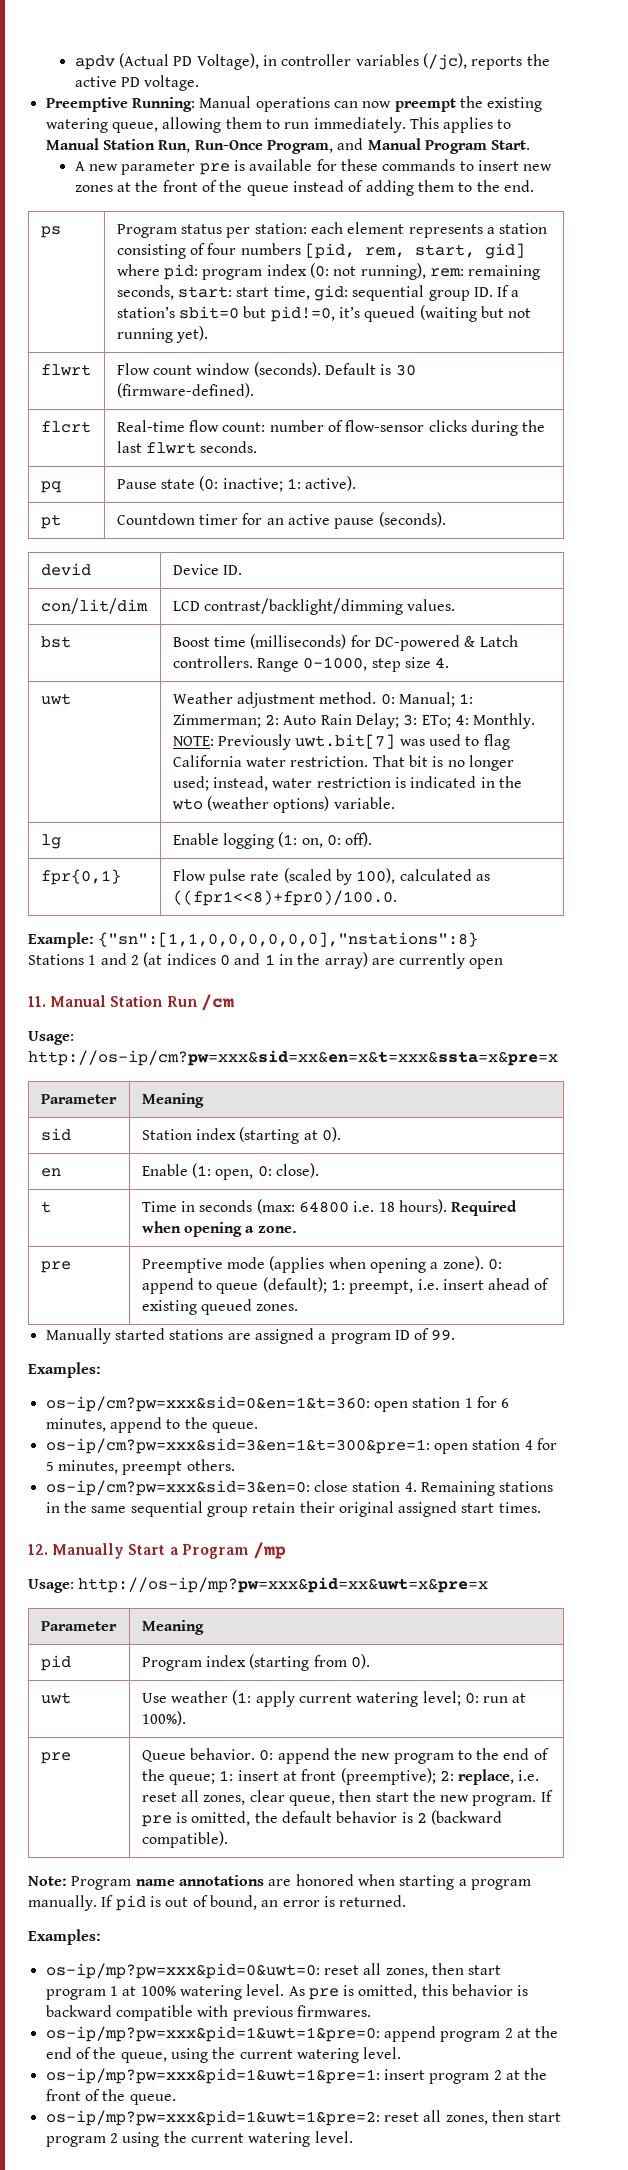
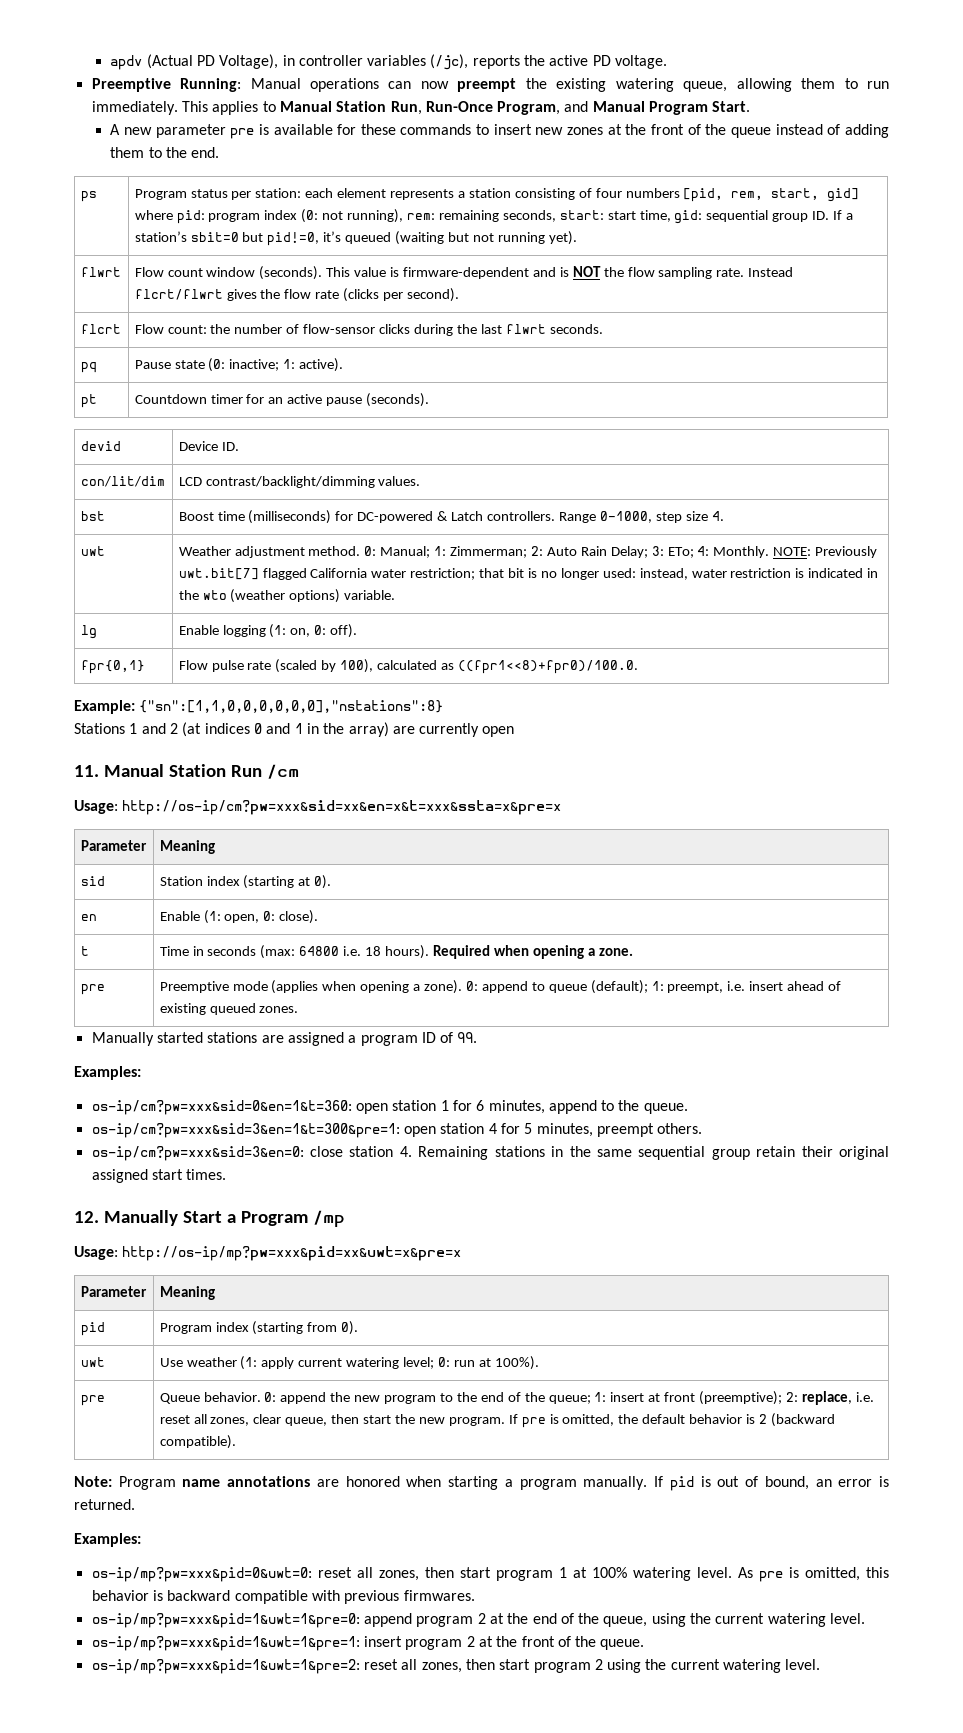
[324,363,416,376] [116,383,254,398] [40,421,91,433] [116,420,266,432] Default is 30 (firmware-defined). // flcrt | Real-time flow count: -> [326,266,794,279] [134,288,460,302] [80,324,121,334] [134,324,231,334] This value is firmware-dependent and is NOT the flow sampling rate. Instead flcrt/flwrt gives the flow rate (clicks per second). // flcrt | Flow count: the
[399,734,510,750] [172,755,405,767] was used to flag California water restriction. That -> [262,568,505,580] flagged California water restriction; that
[172,776,209,791] used; -> [602,568,636,578] used:

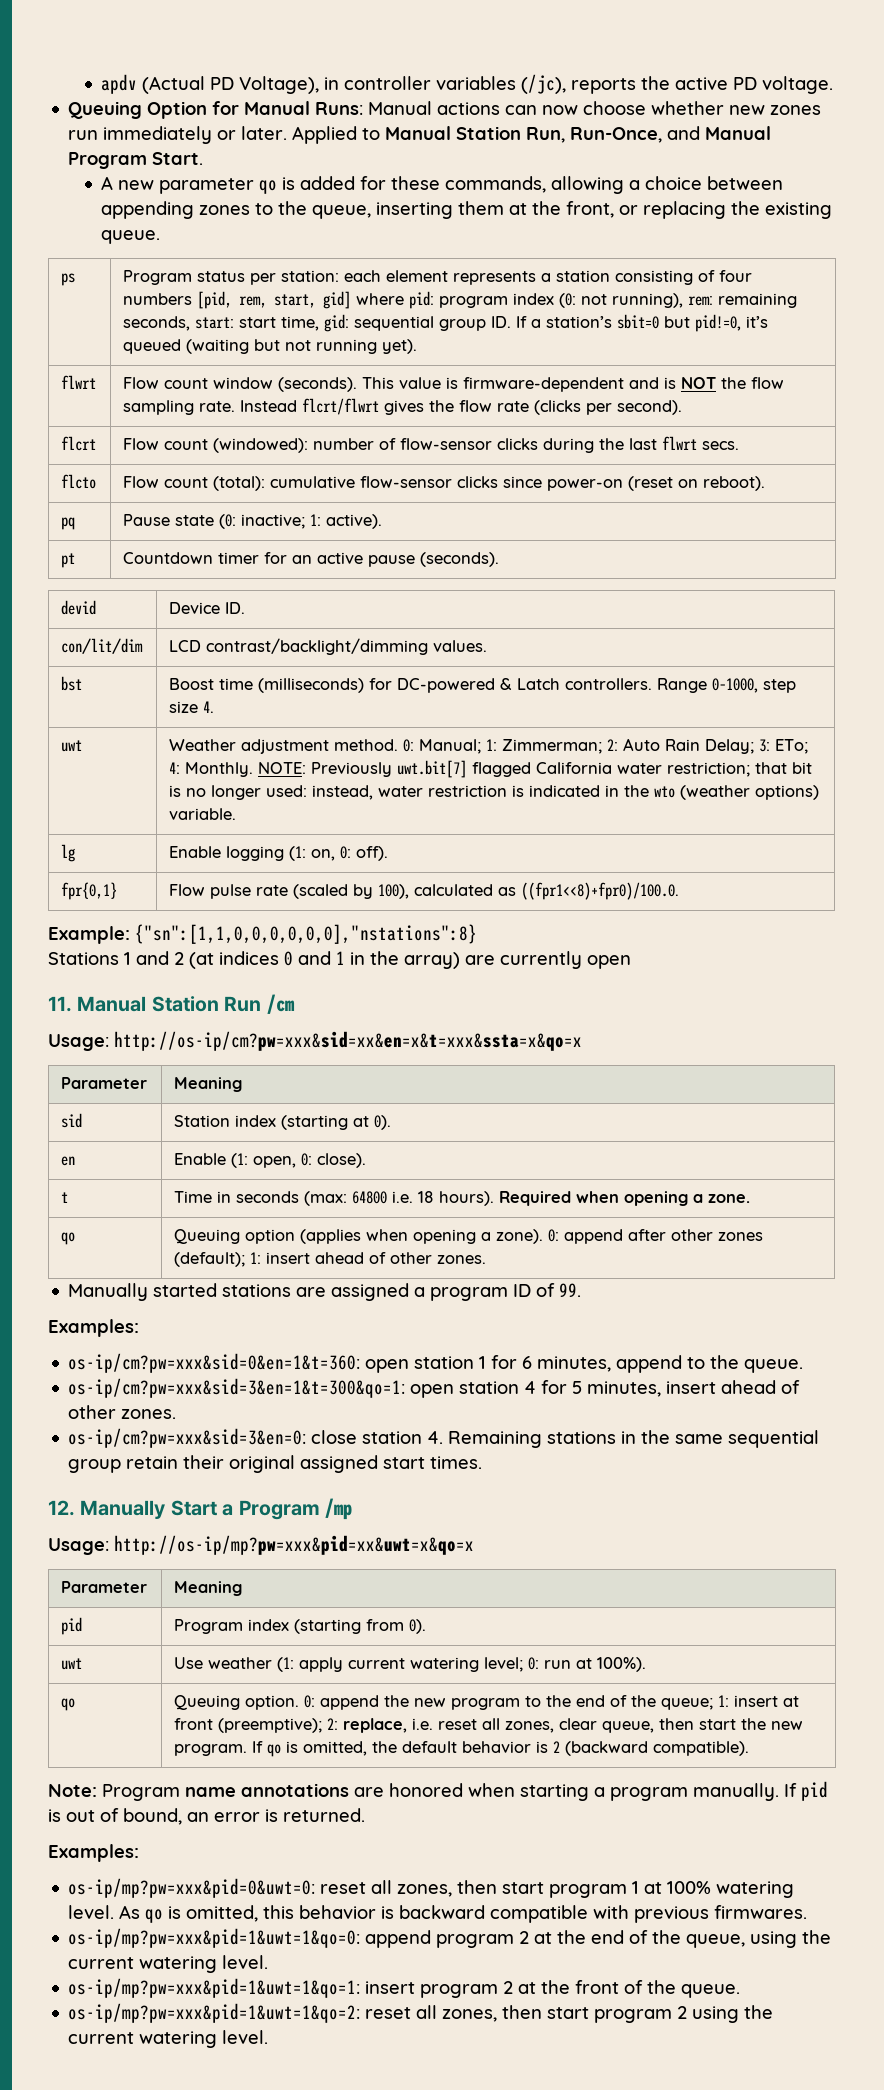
[91,78,889,92] [91,101,259,115] Preemptive Running: Manual operations can now preempt the existing watering queue, allowing them to run immediately. This applies -> [68,101,822,119] [68,126,358,144] Queuing Option for Manual Runs: Manual actions can now choose whether new zones run immediately or later. Applied
[425,101,561,115] Run-Once Program, -> [570,127,663,143] Run-Once,
[230,124,889,139] [110,147,220,158] pre is available for these commands to insert new zones at the front of the queue instead of adding them to the end. -> [259,176,784,194] [101,201,833,219] [101,230,161,244] qo is added for these commands, allowing a choice between appending zones to the queue, inserting them at the front, or replacing the existing queue.
[167,324,231,334] count: the -> [164,438,309,453] count (windowed):
[549,324,603,334] seconds. -> [702,441,740,450] [61,474,97,489] [123,476,766,491] secs. // flcto | Flow count (total): cumulative flow-sensor clicks since power-on (reset on reboot).
[122,800,562,815] http://os-ip/cm?pw=xxx&sid=xx&en=x&t=xxx&ssta=x&pre=x -> [114,1031,582,1051] http://os-ip/cm?pw=xxx&sid=xx&en=x&t=xxx&ssta=x&qo=x
[80,984,105,995] [159,981,268,993] pre | Preemptive mode -> [61,1232,76,1245] [174,1229,296,1244] qo | Queuing option
[531,980,842,994] [159,1003,256,1015] to queue (default); 1: preempt, i.e. insert ahead of existing queued -> [628,1229,764,1241] [174,1252,433,1267] after other zones (default); 1: insert ahead of other
[91,1123,400,1138] os-ip/cm?pw=xxx&sid=3&en=1&t=300&pre=1: -> [68,1378,406,1398] os-ip/cm?pw=xxx&sid=3&en=1&t=300&qo=1:
[596,1123,703,1137] preempt others. -> [666,1380,801,1394] [68,1405,177,1419] insert ahead of other zones.
[122,1246,462,1261] http://os-ip/mp?pw=xxx&pid=xx&uwt=x&pre=x -> [114,1535,474,1555] http://os-ip/mp?pw=xxx&pid=xx&uwt=x&qo=x
[80,1395,105,1406] [159,1392,261,1404] pre | Queue behavior. -> [61,1698,76,1711] [174,1695,300,1710] qo | Queuing option.
[521,1417,546,1428] pre -> [267,1744,282,1757] qo
[758,1571,783,1582] pre -> [145,1909,164,1923] qo
[91,1613,360,1628] os-ip/mp?pw=xxx&pid=1&uwt=1&pre=0: -> [68,1928,361,1948] os-ip/mp?pw=xxx&pid=1&uwt=1&qo=0:
[91,1636,360,1651] os-ip/mp?pw=xxx&pid=1&uwt=1&pre=1: -> [68,1978,361,1998] os-ip/mp?pw=xxx&pid=1&uwt=1&qo=1:
[91,1659,360,1674] os-ip/mp?pw=xxx&pid=1&uwt=1&pre=2: -> [68,2003,361,2023] os-ip/mp?pw=xxx&pid=1&uwt=1&qo=2:

